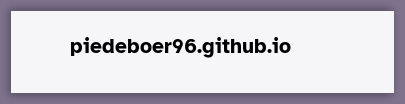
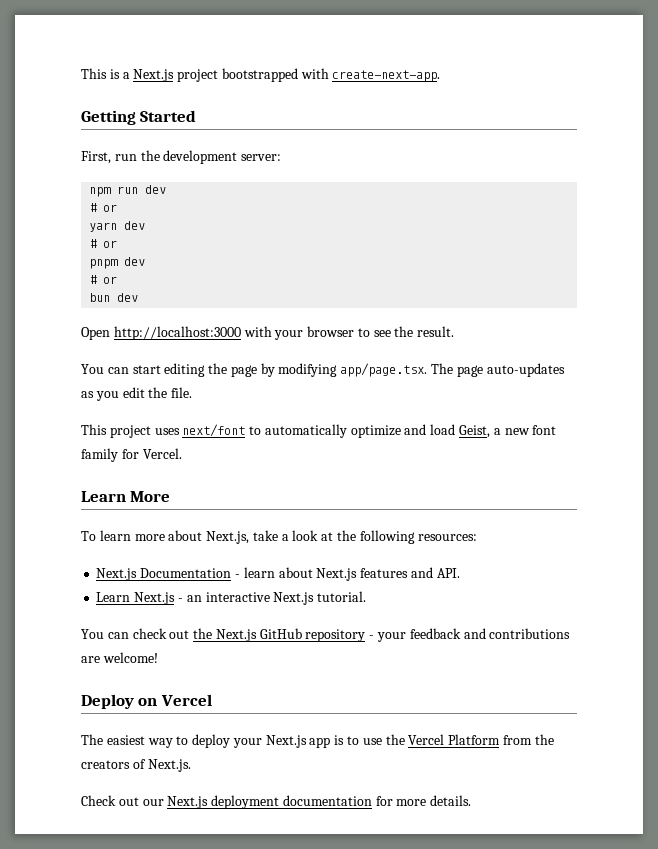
[70,37,291,58] piedeboer96.github.io -> [81,68,441,82] [81,110,197,125] [81,150,282,164] [89,185,167,197] [89,203,118,212] [89,221,146,232] [89,239,118,248] [89,257,146,269] [89,275,118,284] [89,293,139,302] [81,326,455,340] [81,363,565,377] [81,387,193,401] [81,424,557,438] [81,448,182,462] [81,491,171,502] [81,530,477,544] [96,567,460,581] [96,591,367,605] [81,628,571,642] [81,652,158,663] [81,694,212,709] [81,734,554,748] [81,759,191,772] [81,795,472,809] This is a Next.js project bootstrapped with create-next-app. // Getting Started // First, run the development server: // npm run dev // # or // yarn dev // # or // pnpm dev // # or // bun dev // Open http://localhost:3000 with your browser to see the result. // You can start editing the page by modifying app/page.tsx. The page auto-updates as you edit the file. // This project uses next/font to automatically optimize and load Geist, a new font family for Vercel. // Learn More // To learn more about Next.js, take a look at the following resources: // Next.js Documentation - learn about Next.js features and API. // Learn Next.js - an interactive Next.js tutorial. // You can check out the Next.js GitHub repository - your feedback and contributions are welcome! // Deploy on Vercel // The easiest way to deploy your Next.js app is to use the Vercel Platform from the creators of Next.js. // Check out our Next.js deployment documentation for more details.

